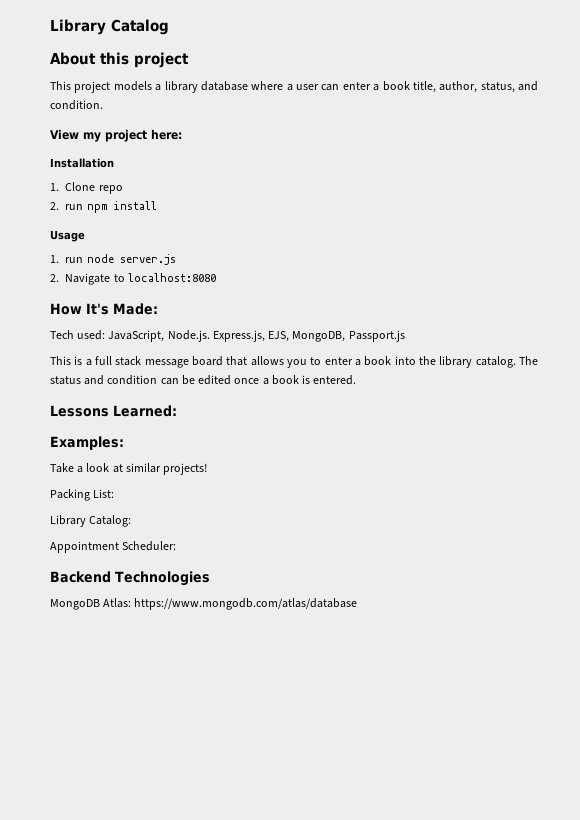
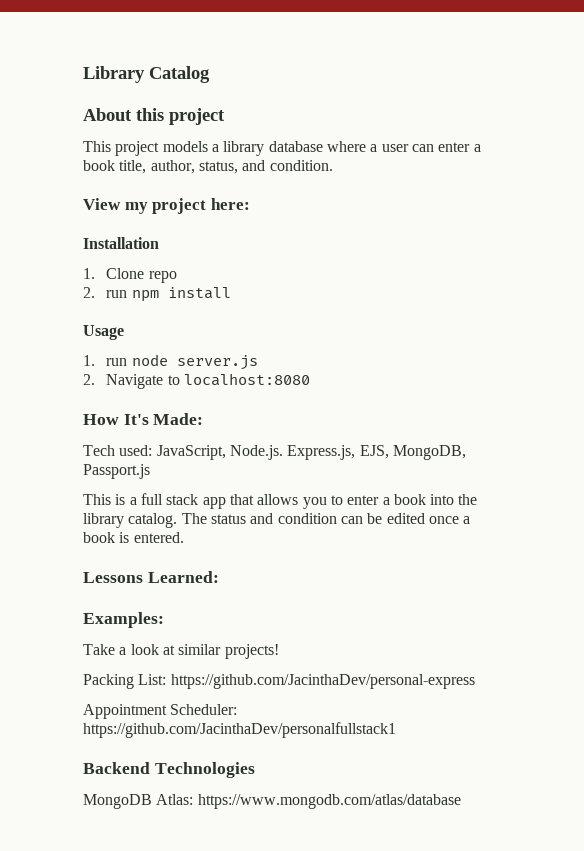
[144,356,223,368] message board -> [202,497,226,509] app
[50,515,132,527] // Library Catalog: -> [170,674,475,689] https://github.com/JacinthaDev/personal-express
(177, 546) none -> [83,722,396,738] https://github.com/JacinthaDev/personalfullstack1

